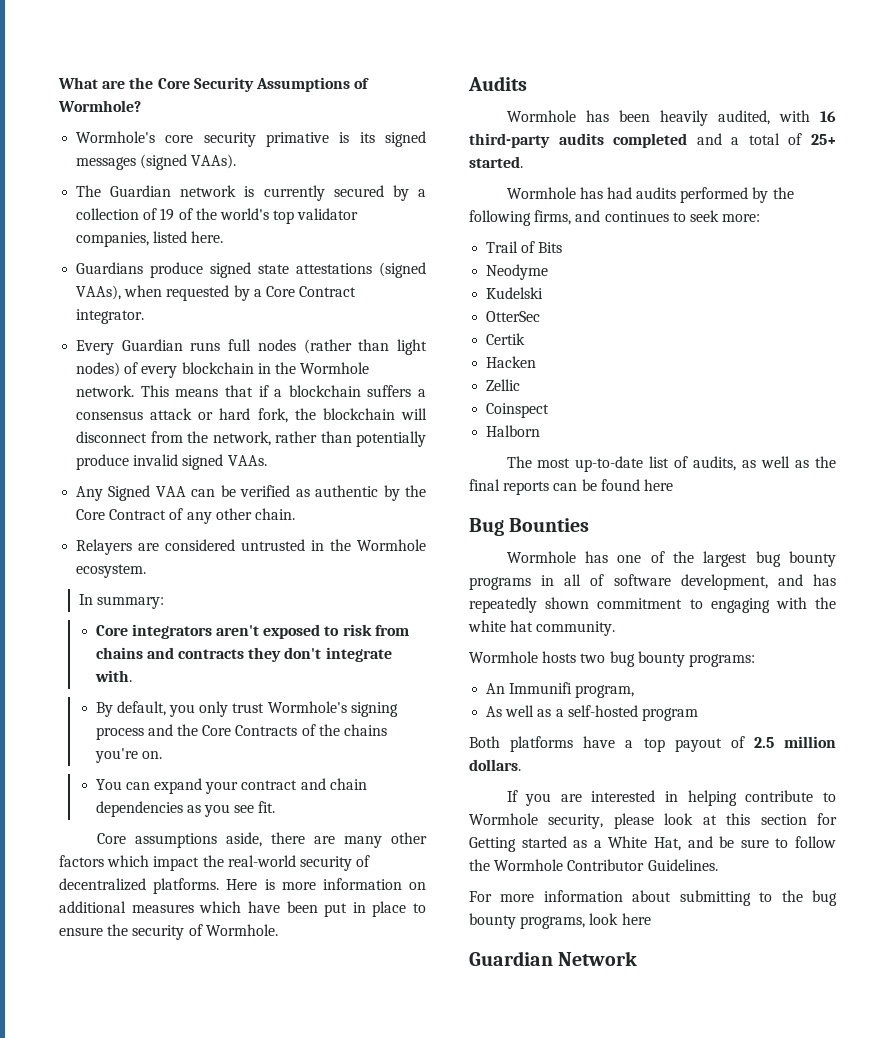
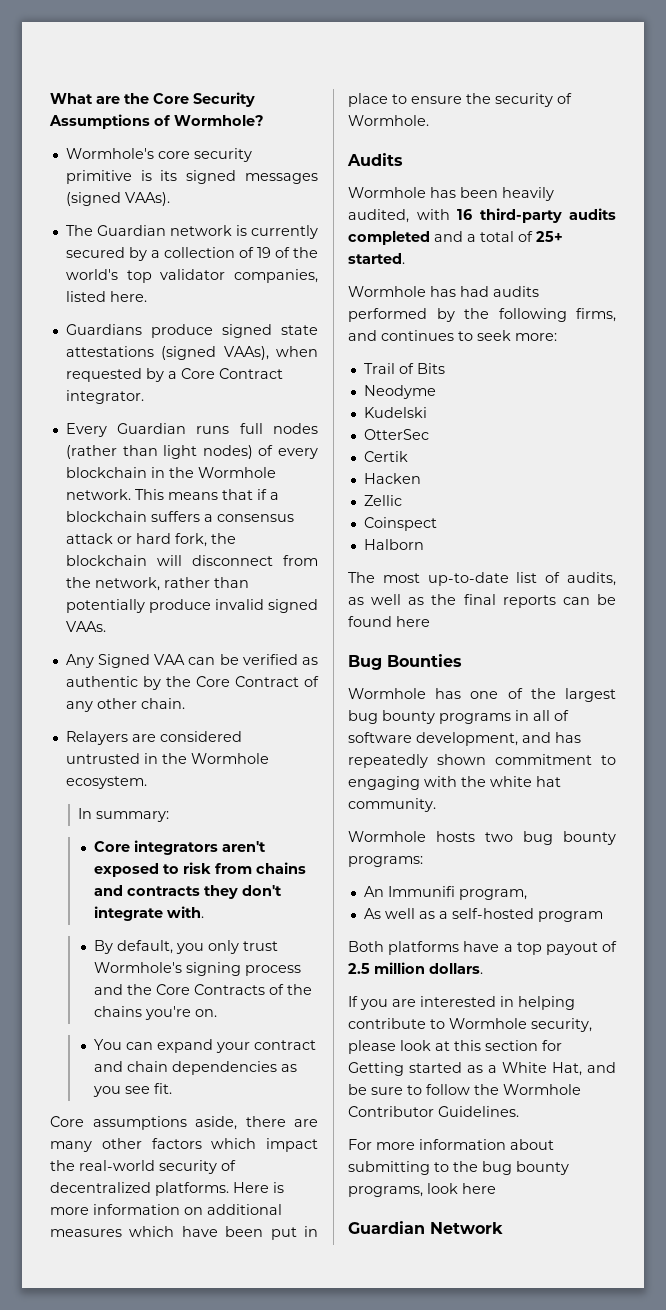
[266,132,330,147] primative -> [65,170,132,184] primitive

